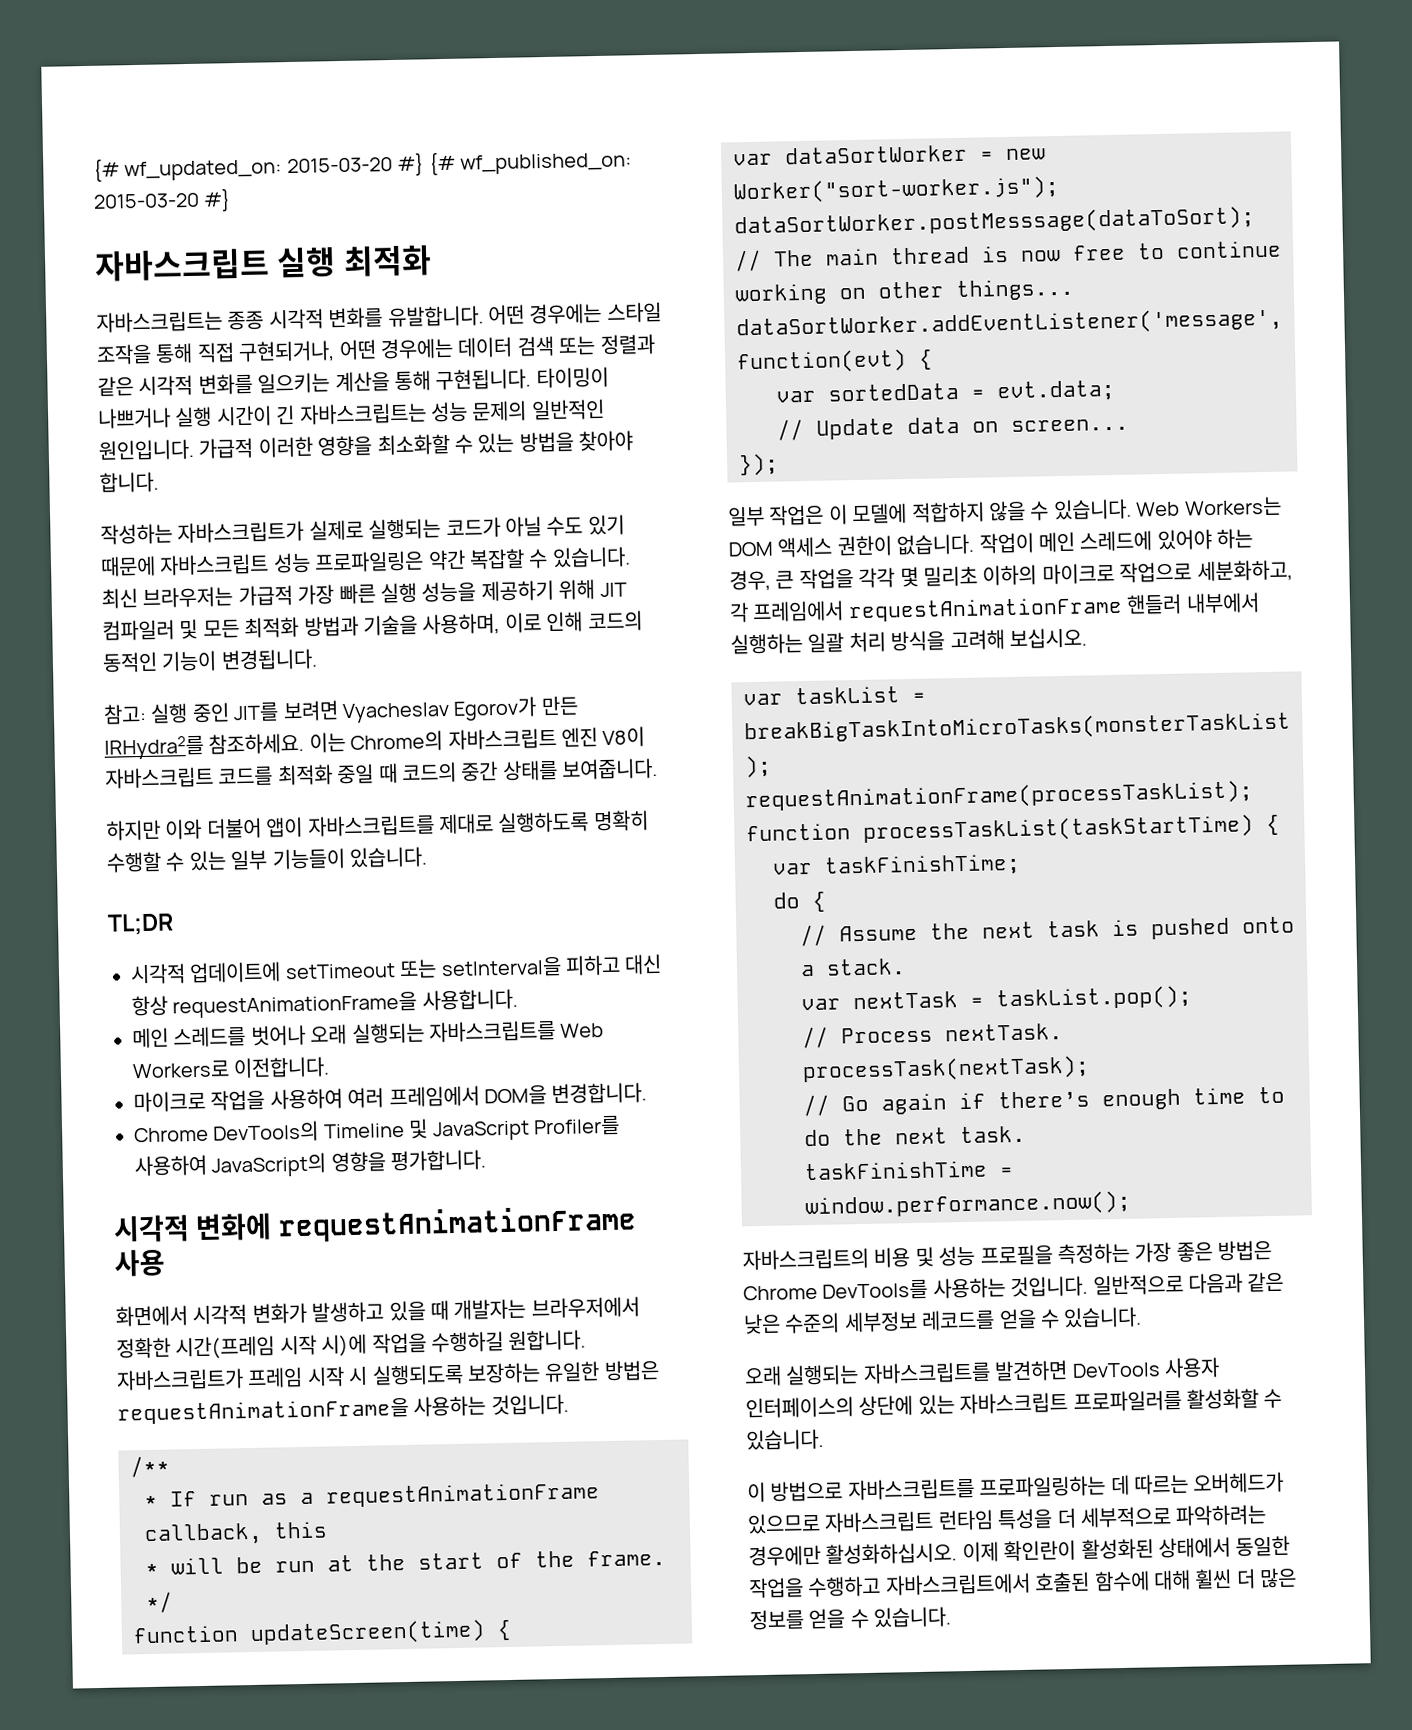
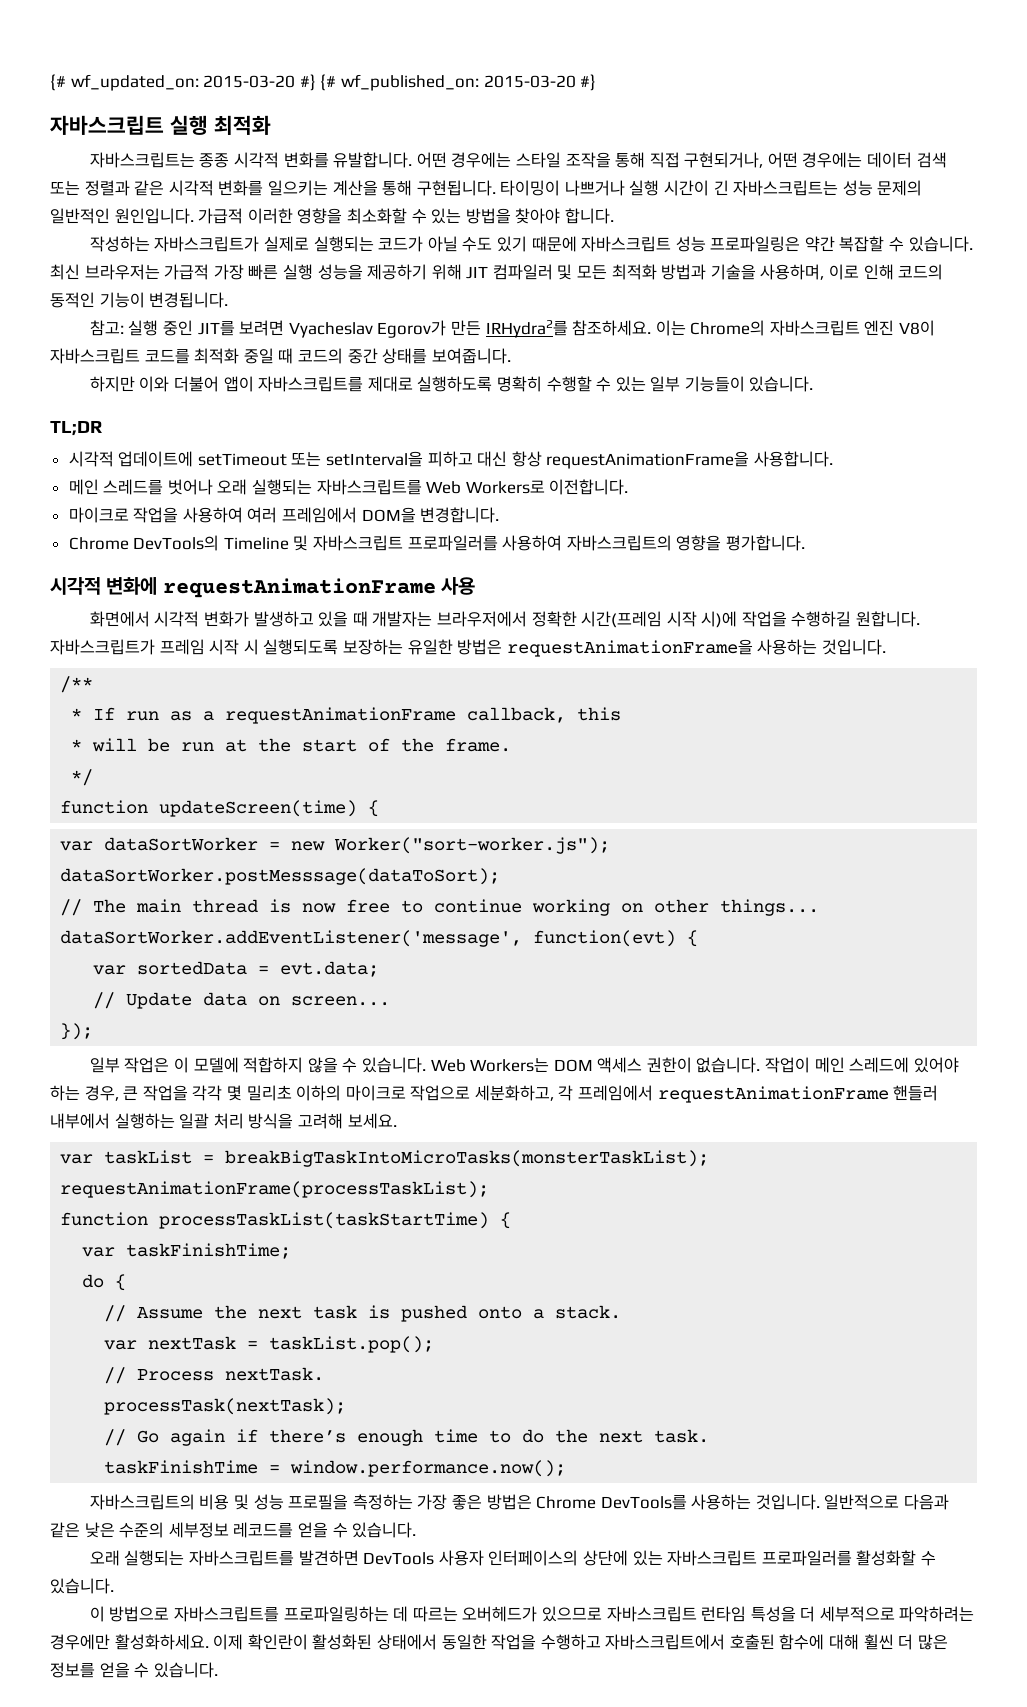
[431,1115,620,1142] [134,1152,327,1178] JavaScript Profiler를 사용하여 JavaScript의 -> [313,535,672,551] 자바스크립트 프로파일러를 사용하여 자바스크립트의
[1009,627,1087,650] 보십시오. -> [347,1113,397,1129] 보세요.
[825,1542,958,1565] 활성화하십시오. -> [114,1634,209,1650] 활성화하세요.

